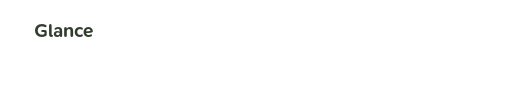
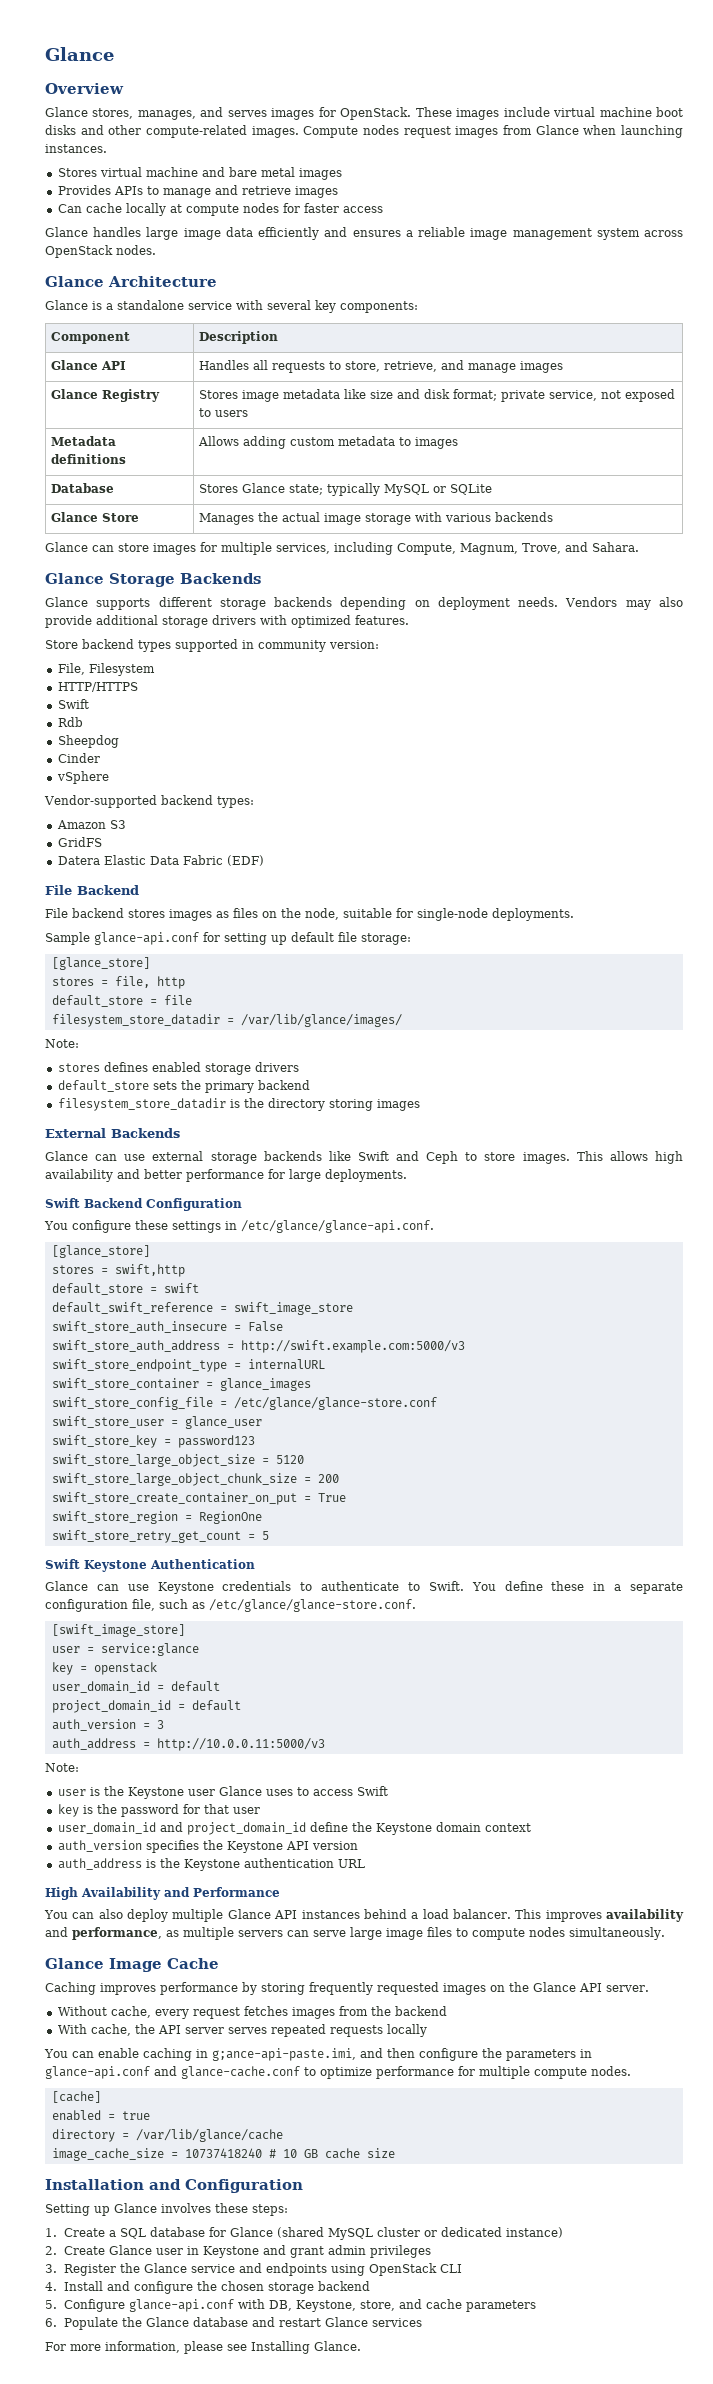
[34,24,93,38] Glance -> [45,47,114,61] [45,83,124,94] [45,107,683,120] [45,125,683,138] [45,144,107,153] [57,167,342,180] [57,185,338,198] [57,203,383,216] [45,227,683,240] [45,245,156,258] [45,276,217,287] [45,300,418,313] [50,332,130,344] [198,331,278,344] [50,360,126,370] [198,360,563,373] [50,389,160,402] [198,389,675,402] [198,408,248,417] [50,436,116,446] [50,454,126,464] [197,436,458,449] [50,483,114,493] [198,483,492,496] [50,512,139,522] [198,512,553,525] [45,542,639,555] [45,573,261,587] [45,597,684,610] [45,615,409,628] [45,639,379,652] [57,663,155,676] [57,682,138,692] [57,699,89,709] [57,717,83,727] [57,735,119,748] [57,753,100,763] [56,771,109,784] [44,795,254,808] [56,820,126,829] [57,837,102,847] [57,855,264,866] [45,885,139,895] [45,908,574,921] [45,932,411,945] [51,957,150,970] [51,976,185,989] [51,995,192,1007] [51,1014,402,1027] [45,1039,79,1048] [57,1062,299,1075] [57,1080,310,1093] [57,1098,420,1111] [45,1128,180,1138] [45,1151,683,1164] [45,1169,407,1182] [45,1198,242,1211] [44,1220,434,1233] [51,1245,150,1258] [51,1264,185,1277] [51,1283,199,1295] [51,1302,353,1315] [51,1321,283,1333] [51,1340,465,1353] [51,1359,325,1372] [51,1378,311,1391] [51,1397,437,1410] [51,1416,262,1429] [51,1435,255,1448] [51,1454,304,1467] [51,1473,339,1486] [51,1492,346,1505] [51,1511,262,1524] [51,1530,269,1543] [45,1559,255,1572] [45,1581,683,1594] [45,1599,416,1612] [51,1624,185,1637] [51,1643,199,1656] [51,1662,157,1675] [51,1681,220,1693] [51,1700,241,1713] [51,1719,164,1731] [51,1738,325,1751] [45,1763,79,1772] [57,1786,388,1799] [57,1804,260,1817] [57,1822,531,1835] [57,1840,358,1853] [57,1858,365,1871] [45,1887,280,1900] [44,1909,685,1922] [45,1927,665,1940] [45,1958,219,1972] [45,1982,649,1995] [57,2006,447,2019] [57,2024,427,2037] [44,2048,592,2061] [45,2066,631,2079] [51,2091,101,2103] [51,2110,150,2121] [51,2129,283,2142] [51,2148,395,2161] [45,2179,303,2193] [45,2203,288,2216] [45,2227,564,2240] [45,2245,432,2258] [45,2263,463,2276] [45,2281,371,2294] [45,2299,537,2312] [45,2317,423,2330] [45,2341,361,2354] Glance // Overview // Glance stores, manages, and serves images for OpenStack. These images include virtual machine boot disks and other compute-related images. Compute nodes request images from Glance when launching instances. // Stores virtual machine and bare metal images // Provides APIs to manage and retrieve images // Can cache locally at compute nodes for faster access // Glance handles large image data efficiently and ensures a reliable image management system across OpenStack nodes. // Glance Architecture // Glance is a standalone service with several key components: // Component | Description // Glance API | Handles all requests to store, retrieve, and manage images // Glance Registry | Stores image metadata like size and disk format; private service, not exposed to users // Metadata definitions | Allows adding custom metadata to images // Database | Stores Glance state; typically MySQL or SQLite // Glance Store | Manages the actual image storage with various backends // Glance can store images for multiple services, including Compute, Magnum, Trove, and Sahara. // Glance Storage Backends // Glance supports different storage backends depending on deployment needs. Vendors may also provide additional storage drivers with optimized features. // Store backend types supported in community version: // File, Filesystem // HTTP/HTTPS // Swift // Rdb // Sheepdog // Cinder // vSphere // Vendor-supported backend types: // Amazon S3 // GridFS // Datera Elastic Data Fabric (EDF) // File Backend // File backend stores images as files on the node, suitable for single-node deployments. // Sample glance-api.conf for setting up default file storage: // [glance_store] // stores = file, http // default_store = file // filesystem_store_datadir = /var/lib/glance/images/ // Note: // stores defines enabled storage drivers // default_store sets the primary backend // filesystem_store_datadir is the directory storing images // External Backends // Glance can use external storage backends like Swift and Ceph to store images. This allows high availability and better performance for large deployments. // Swift Backend Configuration // You configure these settings in /etc/glance/glance-api.conf. // [glance_store] // stores = swift,http // default_store = swift // default_swift_reference = swift_image_store // swift_store_auth_insecure = False // swift_store_auth_address = http://swift.example.com:5000/v3 // swift_store_endpoint_type = internalURL // swift_store_container = glance_images // swift_store_config_file = /etc/glance/glance-store.conf // swift_store_user = glance_user // swift_store_key = password123 // swift_store_large_object_size = 5120 // swift_store_large_object_chunk_size = 200 // swift_store_create_container_on_put = True // swift_store_region = RegionOne // swift_store_retry_get_count = 5 // Swift Keystone Authentication // Glance can use Keystone credentials to authenticate to Swift. You define these in a separate configuration file, such as /etc/glance/glance-store.conf. // [swift_image_store] // user = service:glance // key = openstack // user_domain_id = default // project_domain_id = default // auth_version = 3 // auth_address = http://10.0.0.11:5000/v3 // Note: // user is the Keystone user Glance uses to access Swift // key is the password for that user // user_domain_id and project_domain_id define the Keystone domain context // auth_version specifies the Keystone API version // auth_address is the Keystone authentication URL // High Availability and Performance // You can also deploy multiple Glance API instances behind a load balancer. This improves availability and performance, as multiple servers can serve large image files to compute nodes simultaneously. // Glance Image Cache // Caching improves performance by storing frequently requested images on the Glance API server. // Without cache, every request fetches images from the backend // With cache, the API server serves repeated requests locally // You can enable caching in g;ance-api-paste.imi, and then configure the parameters in glance-api.conf and glance-cache.conf to optimize performance for multiple compute nodes. // [cache] // enabled = true // directory = /var/lib/glance/cache // image_cache_size = 10737418240 # 10 GB cache size // Installation and Configuration // Setting up Glance involves these steps: // 1. Create a SQL database for Glance (shared MySQL cluster or dedicated instance) // 2. Create Glance user in Keystone and grant admin privileges // 3. Register the Glance service and endpoints using OpenStack CLI // 4. Install and configure the chosen storage backend // 5. Configure glance-api.conf with DB, Keystone, store, and cache parameters // 6. Populate the Glance database and restart Glance services // For more information, please see Installing Glance.

